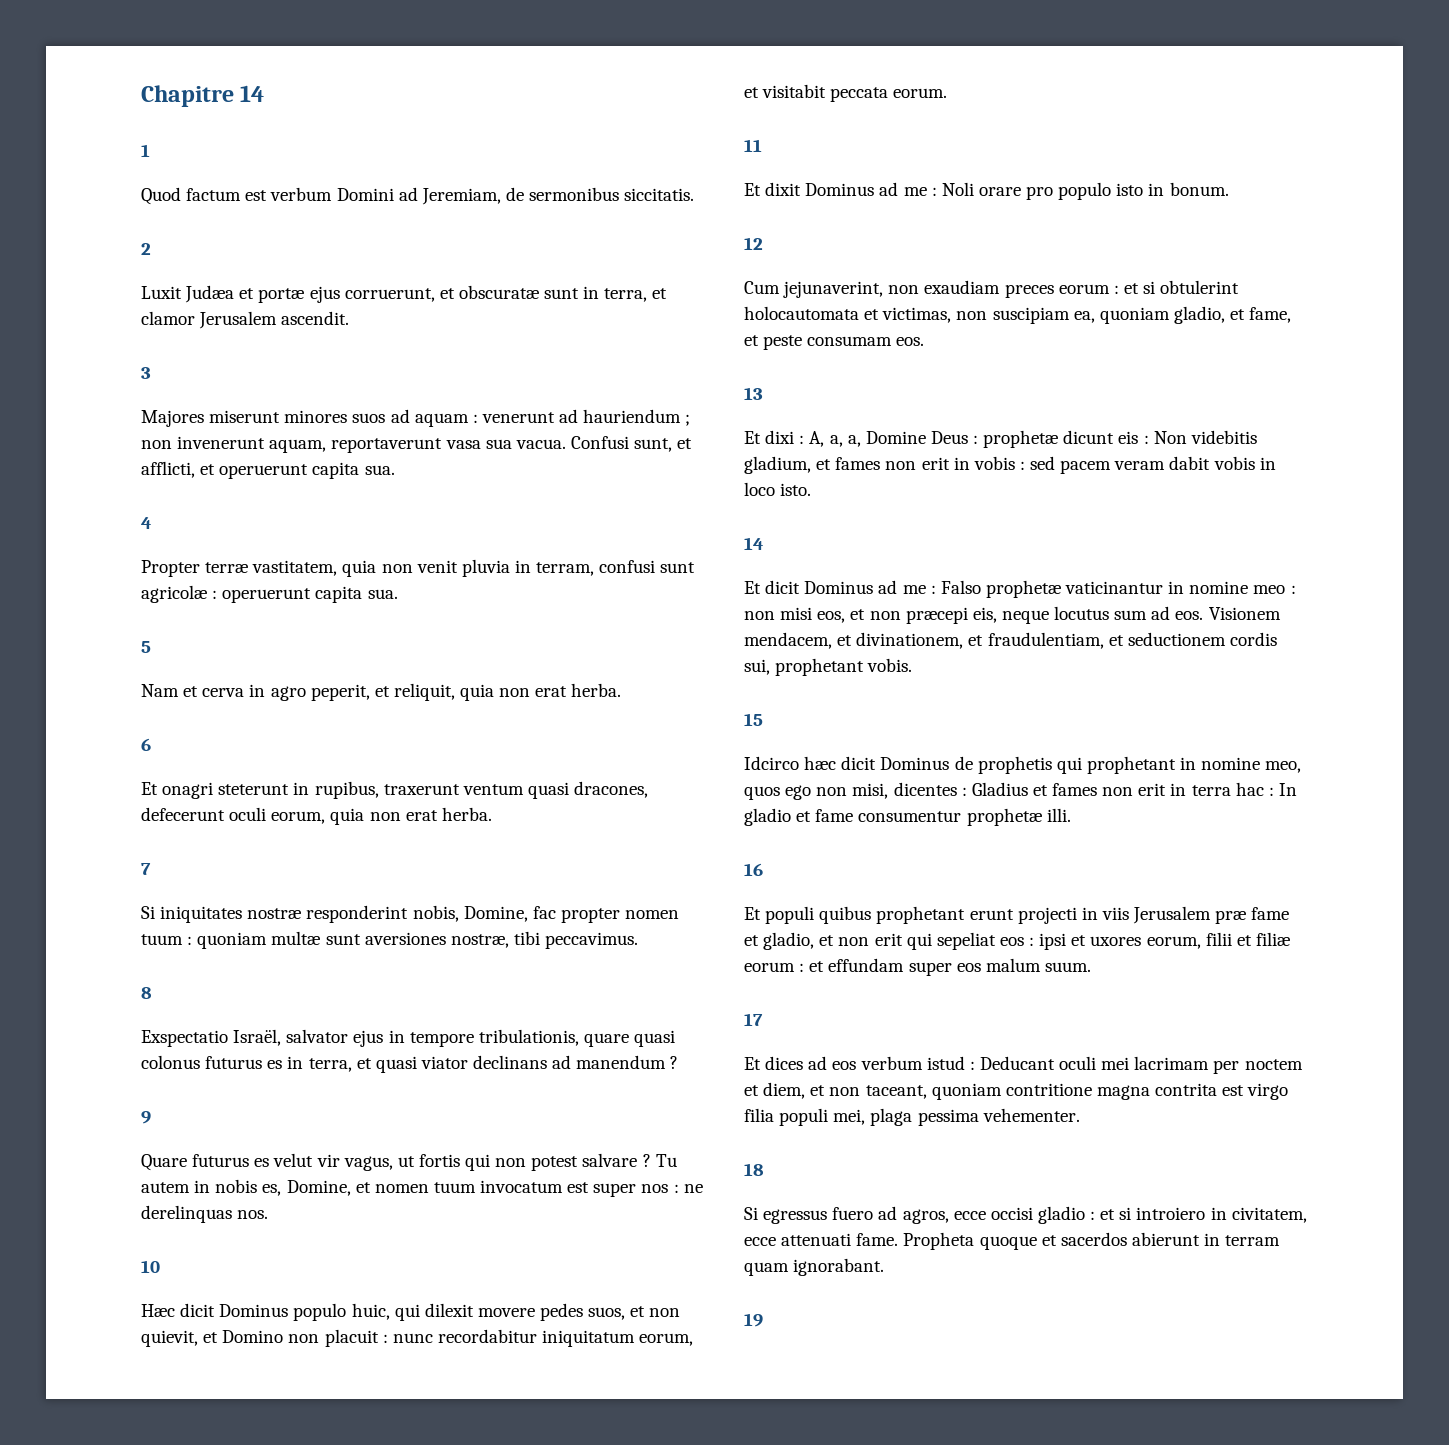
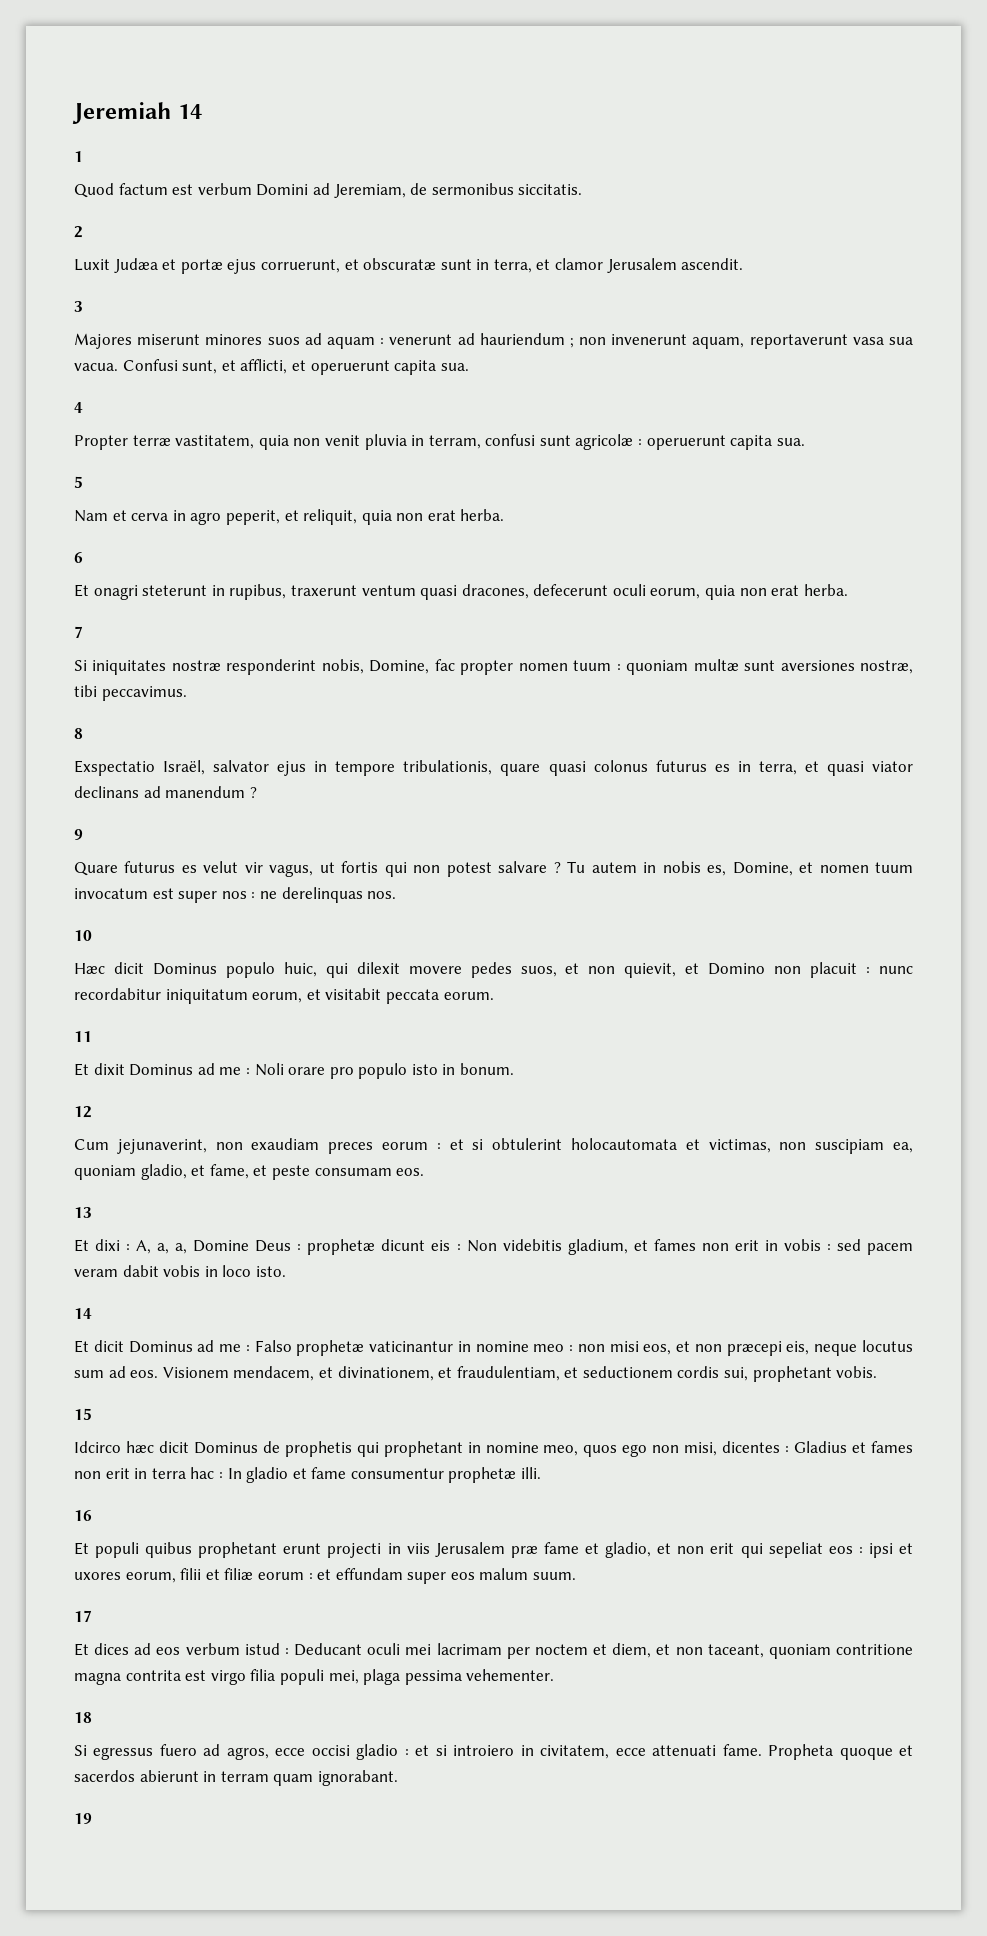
[141,85,234,107] Chapitre -> [72,102,172,124] Jeremiah

